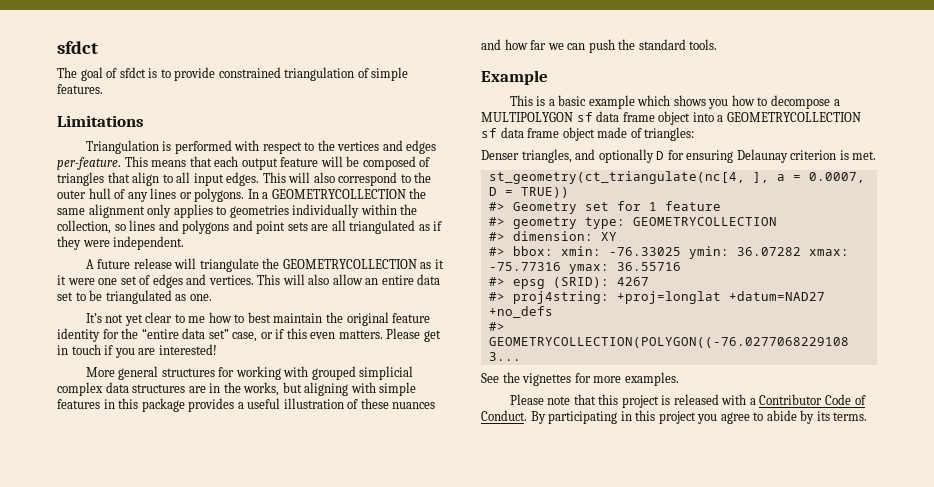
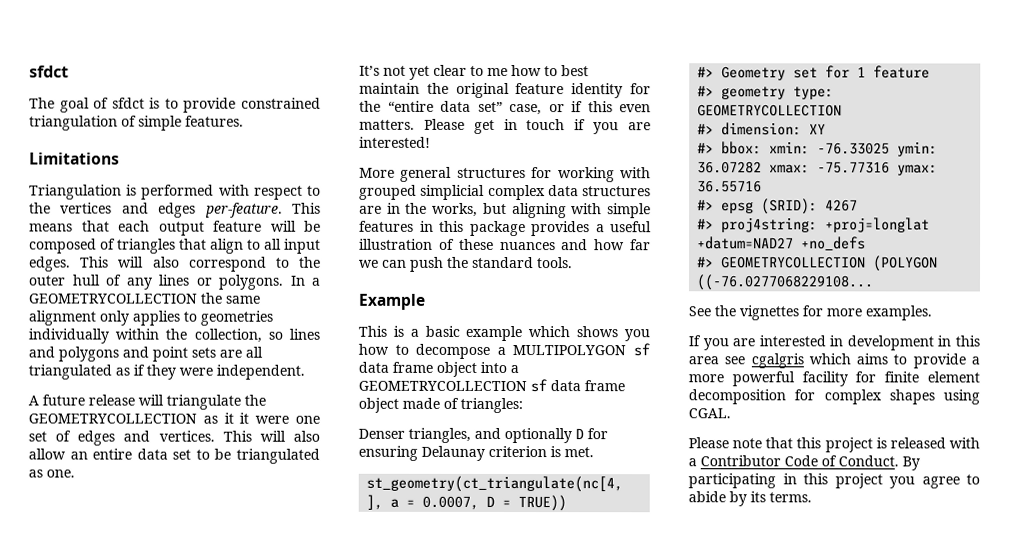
[488,337,849,348] [488,352,521,361] GEOMETRYCOLLECTION(POLYGON((-76.0277068229108 3... -> [721,255,939,272] [696,274,875,291] GEOMETRYCOLLECTION (POLYGON ((-76.0277068229108...
(679, 379) none -> [688,335,980,351] [688,353,980,369] [688,371,980,387] [688,389,980,405] [688,408,731,419] // If you are interested in development in this area see cgalgris which aims to provide a more powerful facility for finite element decomposition for complex shapes using CGAL.

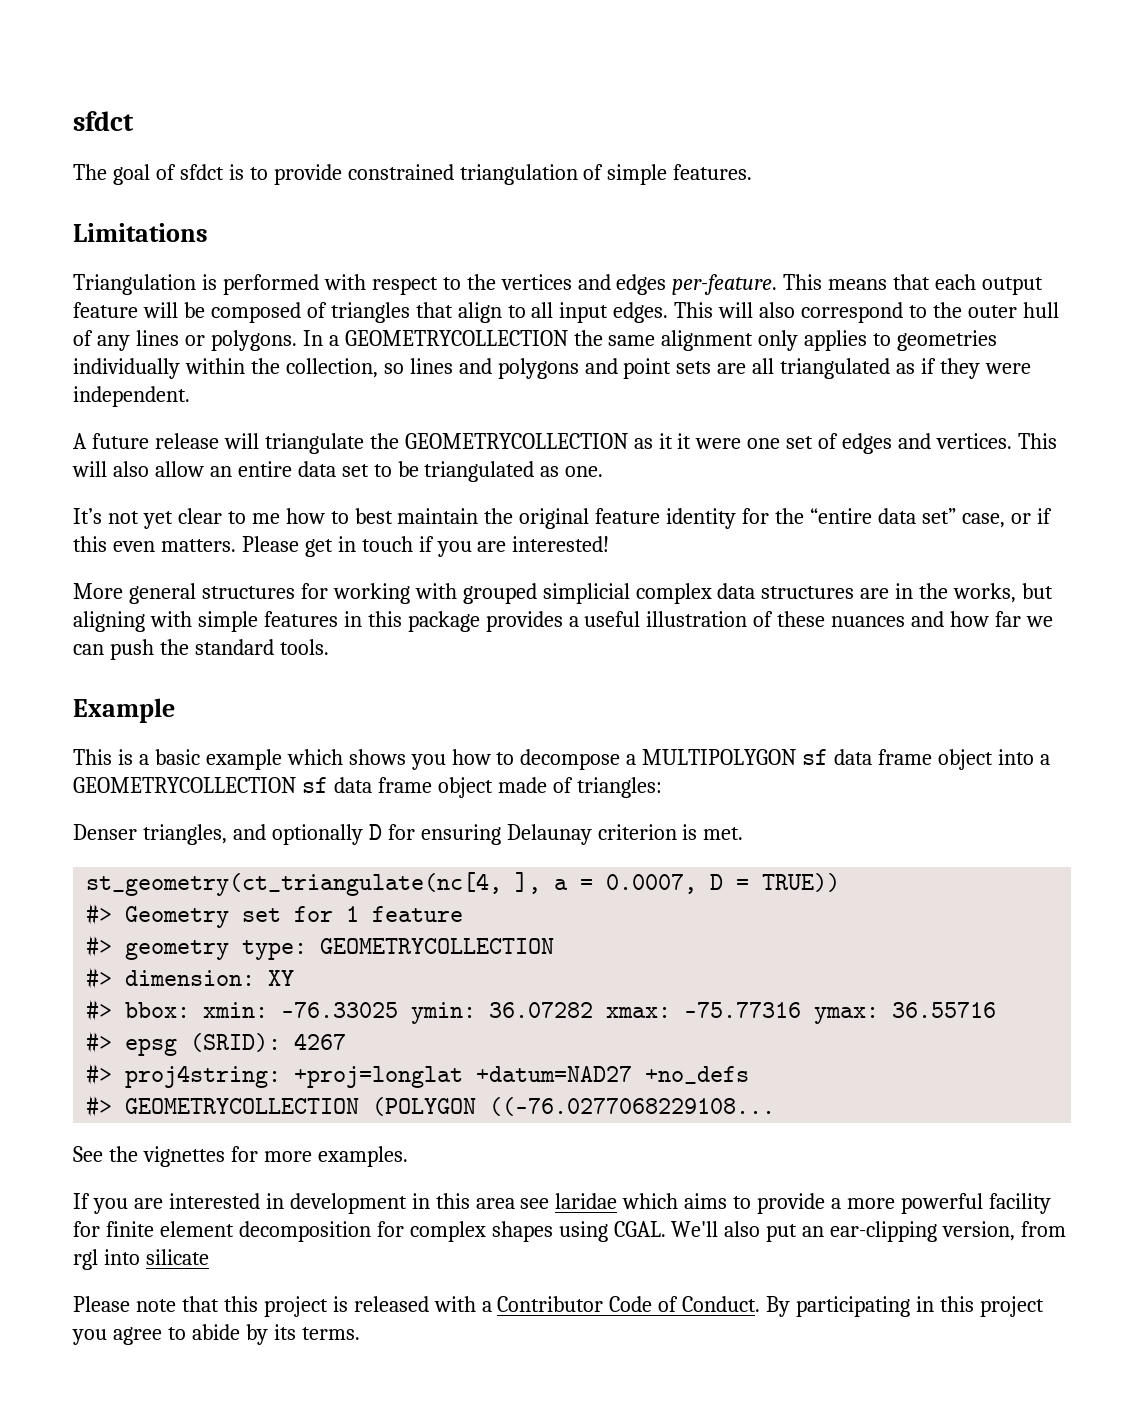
[750,353,804,369] cgalgris -> [555,1193,618,1209] laridae
(731, 413) none -> [671,1221,1067,1242] [73,1249,209,1270] We'll also put an ear-clipping version, from rgl into silicate

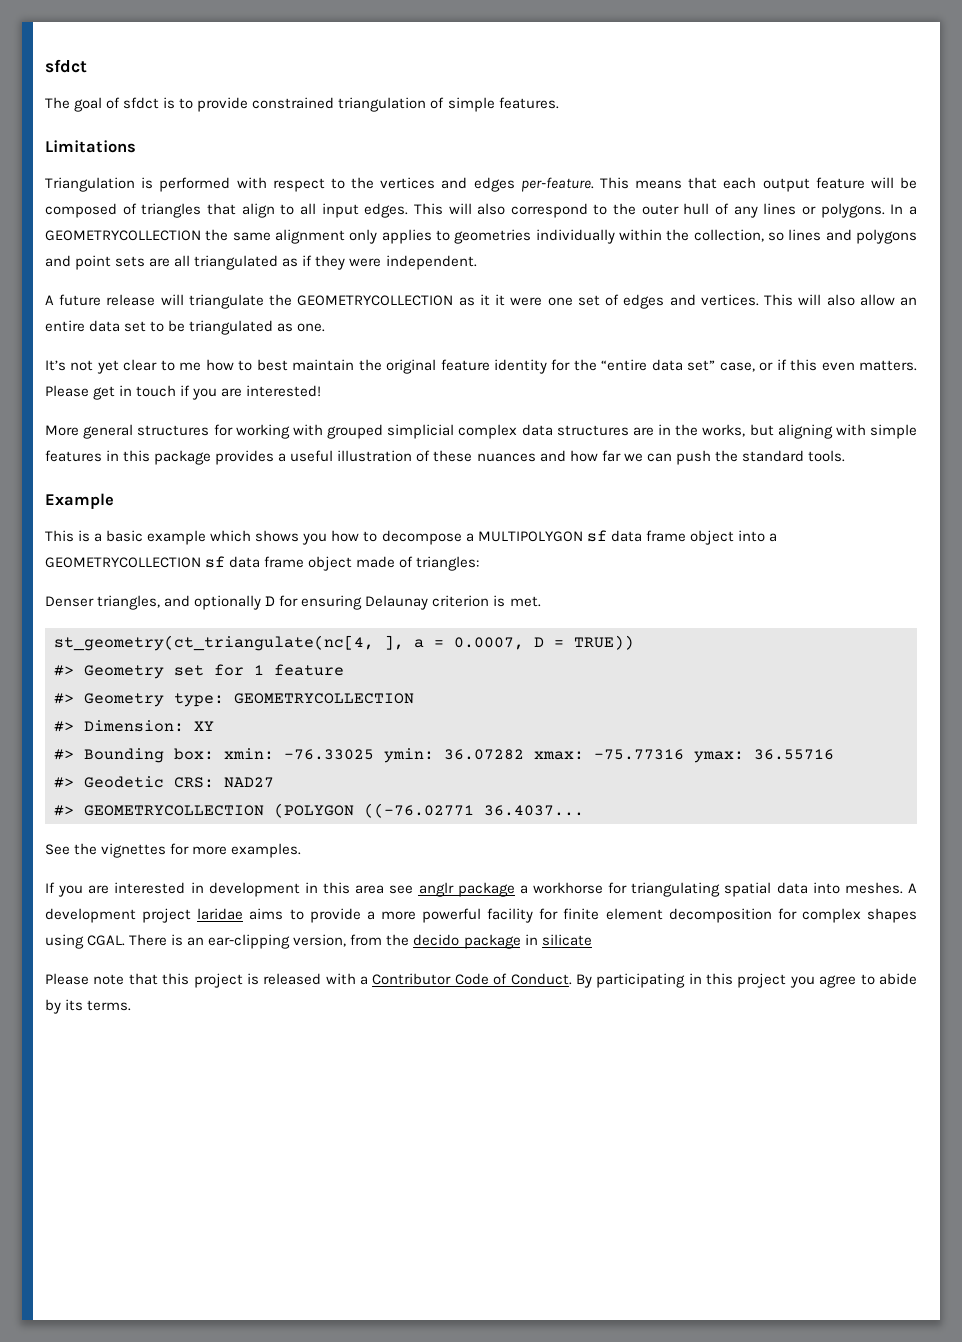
[125,940,230,960] geometry -> [84,693,164,707] Geometry
[125,970,256,986] dimension: -> [84,720,184,732] Dimension:
[125,1002,191,1018] bbox: -> [84,748,214,763] Bounding box:
[125,1033,347,1056] [86,1063,750,1088] epsg (SRID): 4267 // #> proj4string: +proj=longlat +datum=NAD27 +no_defs -> [84,776,274,788] Geodetic CRS: NAD27
[489,1097,776,1116] ((-76.0277068229108... -> [364,803,584,818] ((-76.02771 36.4037...
[555,1193,679,1209] laridae which -> [418,882,917,897] [45,908,244,923] anglr package a workhorse for triangulating spatial data into meshes. A development project laridae
[671,1221,798,1242] We'll also put -> [129,934,184,946] There is
[73,1249,140,1270] rgl into -> [386,934,538,949] the decido package in

